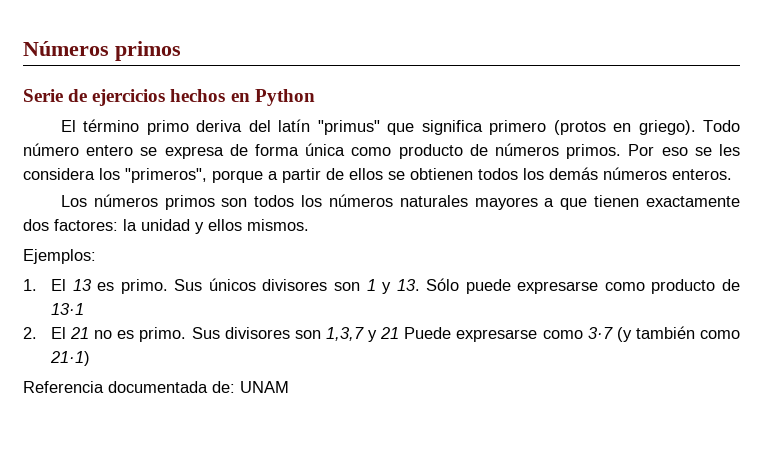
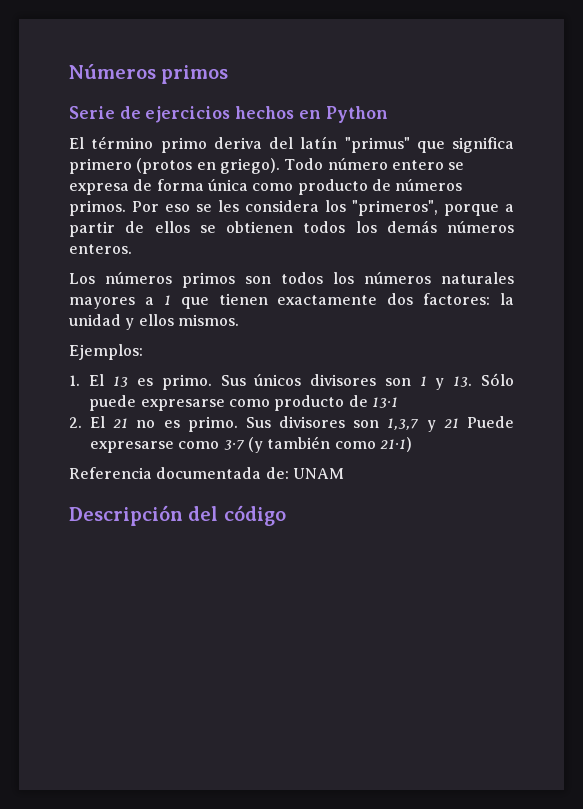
(555, 202) none -> [163,295,171,305] 1
(289, 387) none -> [69,505,286,526] // Descripción del código

